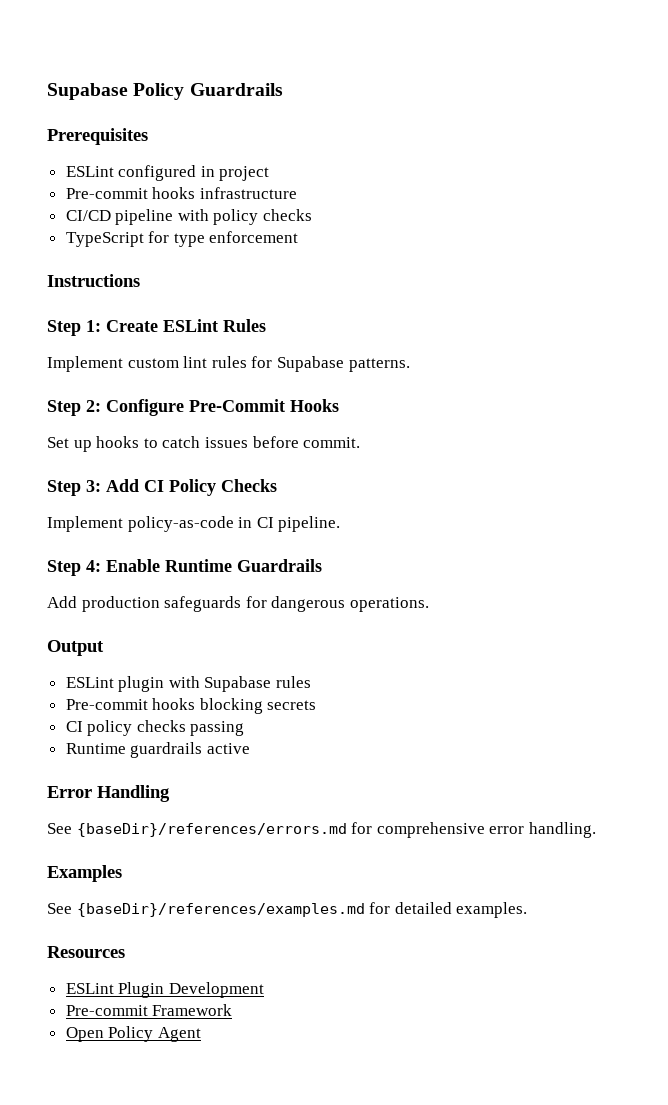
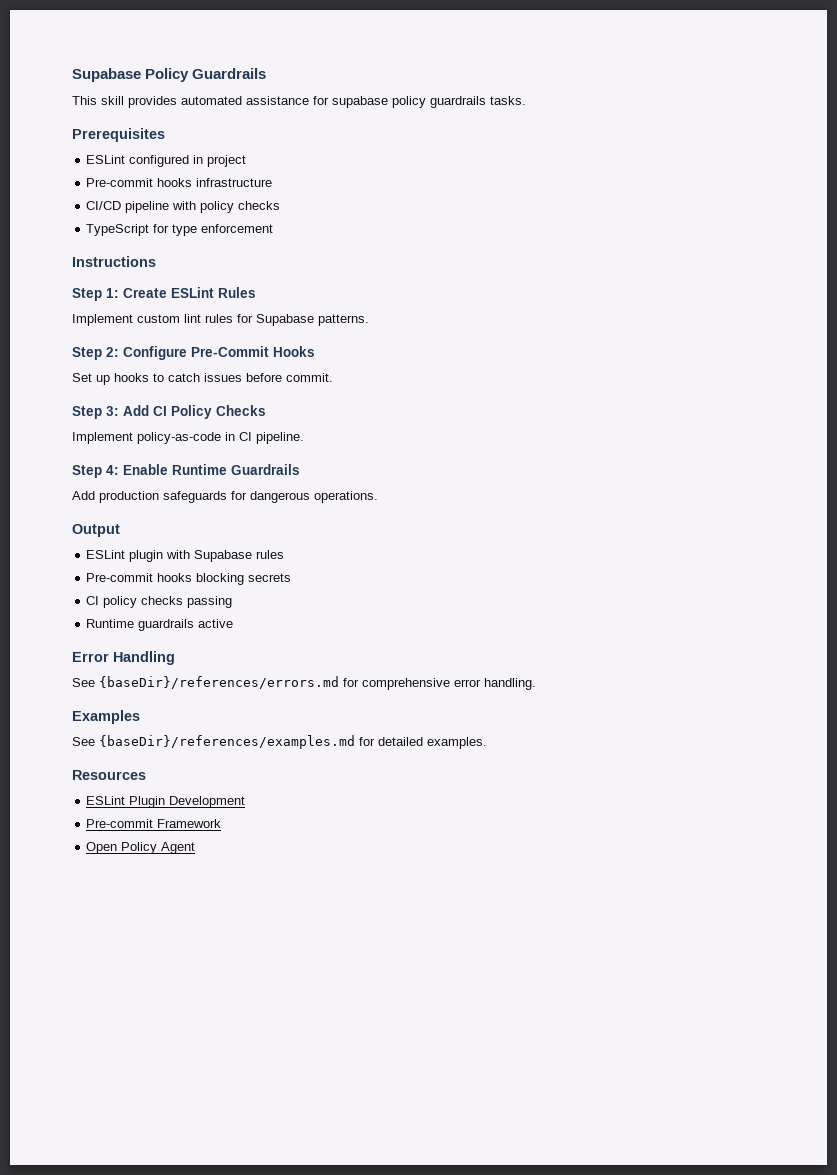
(283, 89) none -> [72,96,526,108] // This skill provides automated assistance for supabase policy guardrails tasks.

